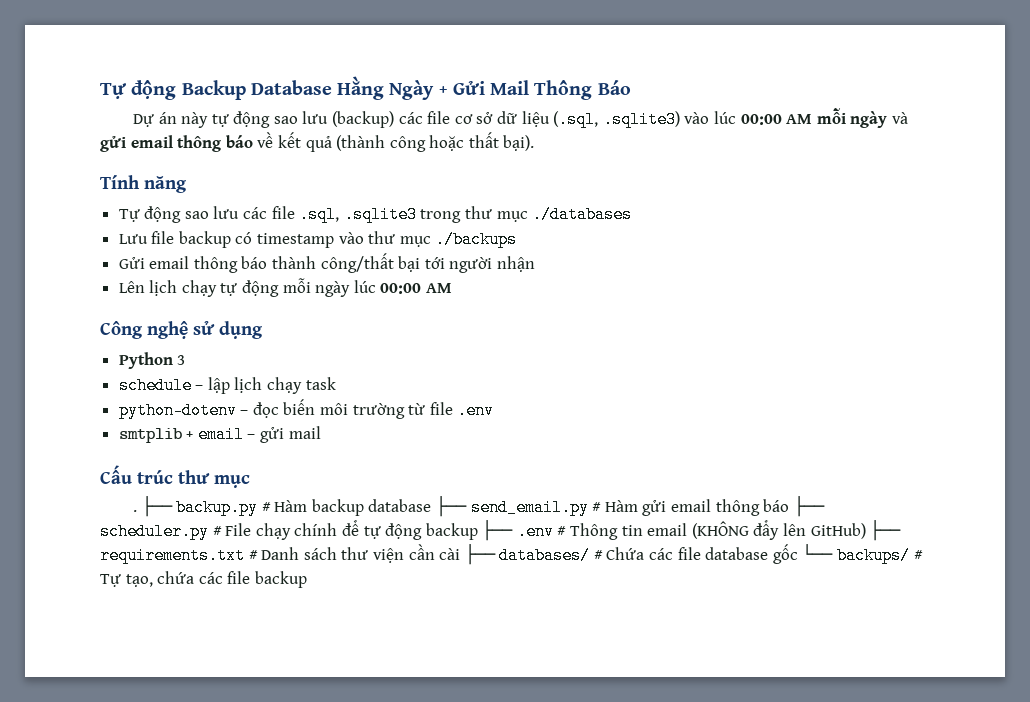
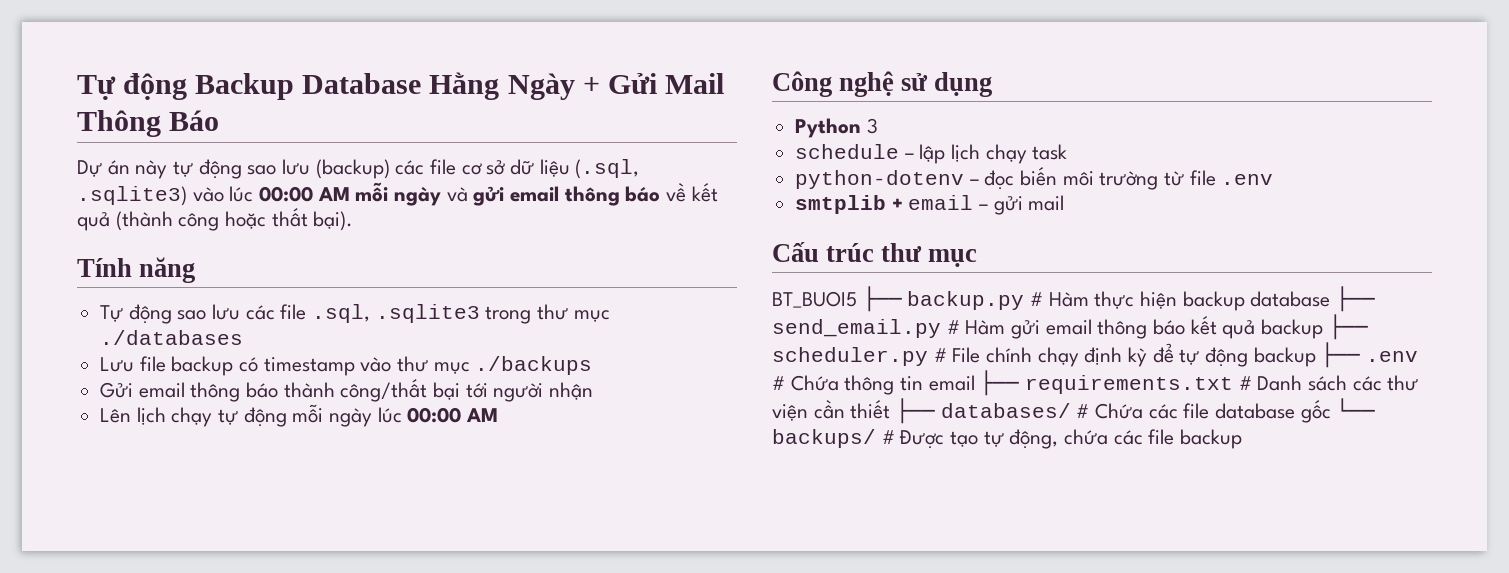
[132,510,137,512] . -> [772,291,857,308] BT_BUOI5
(308, 506) none -> [1094,291,1178,309] thực hiện
(790, 505) none -> [1190,316,1324,339] kết quả backup
[255,523,338,540] chạy chính -> [986,347,1148,367] chính chạy định kỳ
[570,520,866,540] Thông tin email (KHÔNG đẩy lên GitHub) -> [790,375,975,395] Chứa thông tin email
(337, 553) none -> [1352,376,1382,391] các
[439,548,461,560] cài -> [850,400,891,419] thiết
[100,574,153,587] Tự tạo, -> [899,429,1059,449] Được tạo tự động,

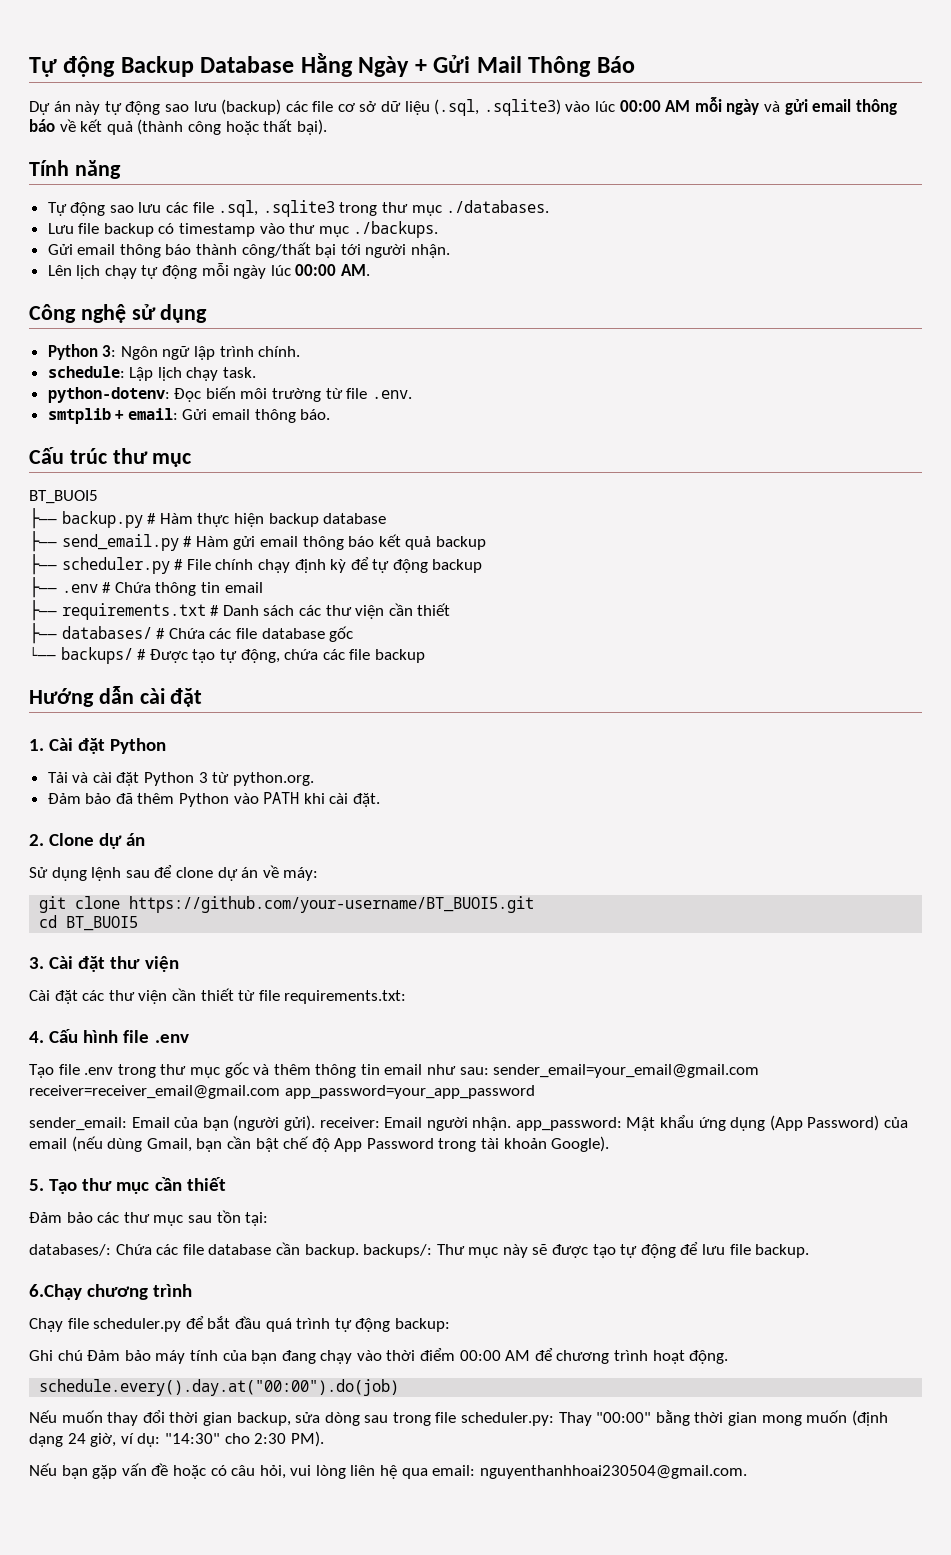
[100,330,244,345] ./databases -> [446,200,550,213] ./databases.
[475,356,593,375] ./backups -> [353,221,439,238] ./backups.
[549,382,594,400] nhận -> [411,244,451,258] nhận.
[466,408,499,422] AM -> [341,264,371,276] AM.
[866,118,878,134] [795,144,1068,164] [795,170,1015,190] 3 // schedule – lập lịch chạy task // python-dotenv – đọc -> [102,345,301,360] [47,366,257,381] [47,387,202,403] 3: Ngôn ngữ lập trình chính. // schedule: Lập lịch chạy task. // python-dotenv: Đọc
[1221,174,1274,185] .env -> [371,390,412,399] .env.
[908,195,1065,215] email – gửi mail -> [127,408,331,423] email: Gửi email thông báo.
(857, 299) none -> (98, 497) //
(1331, 299) none -> (387, 518) //
(1324, 329) none -> (486, 543) //
(1316, 357) none -> (483, 566) //
(975, 383) none -> (263, 587) //
(891, 409) none -> (451, 609) //
(1331, 411) none -> (354, 634) //
(1243, 439) none -> [29,686,203,707] [29,738,167,754] [47,772,314,786] [47,792,381,807] [29,833,146,849] [29,865,319,881] [39,896,535,913] [39,915,139,931] [29,956,179,972] [29,988,407,1004] [29,1029,189,1043] [29,1062,760,1078] [29,1085,535,1099] [29,1115,909,1131] [29,1136,610,1152] [29,1177,226,1194] [29,1210,269,1226] [29,1242,810,1258] [29,1284,193,1300] [29,1316,450,1332] [29,1348,729,1364] [39,1379,400,1396] [29,1410,888,1426] [29,1431,324,1447] [29,1463,747,1479] // Hướng dẫn cài đặt // 1. Cài đặt Python // Tải và cài đặt Python 3 từ python.org. // Đảm bảo đã thêm Python vào PATH khi cài đặt. // 2. Clone dự án // Sử dụng lệnh sau để clone dự án về máy: // git clone https://github.com/your-username/BT_BUOI5.git // cd BT_BUOI5 // 3. Cài đặt thư viện // Cài đặt các thư viện cần thiết từ file requirements.txt: // 4. Cấu hình file .env // Tạo file .env trong thư mục gốc và thêm thông tin email như sau: sender_email=your_email@gmail.com receiver=receiver_email@gmail.com app_password=your_app_password // sender_email: Email của bạn (người gửi). receiver: Email người nhận. app_password: Mật khẩu ứng dụng (App Password) của email (nếu dùng Gmail, bạn cần bật chế độ App Password trong tài khoản Google). // 5. Tạo thư mục cần thiết // Đảm bảo các thư mục sau tồn tại: // databases/: Chứa các file database cần backup. backups/: Thư mục này sẽ được tạo tự động để lưu file backup. // 6.Chạy chương trình // Chạy file scheduler.py để bắt đầu quá trình tự động backup: // Ghi chú Đảm bảo máy tính của bạn đang chạy vào thời điểm 00:00 AM để chương trình hoạt động. // schedule.every().day.at("00:00").do(job) // Nếu muốn thay đổi thời gian backup, sửa dòng sau trong file scheduler.py: Thay "00:00" bằng thời gian mong muốn (định dạng 24 giờ, ví dụ: "14:30" cho 2:30 PM). // Nếu bạn gặp vấn đề hoặc có câu hỏi, vui lòng liên hệ qua email: nguyenthanhhoai230504@gmail.com.

